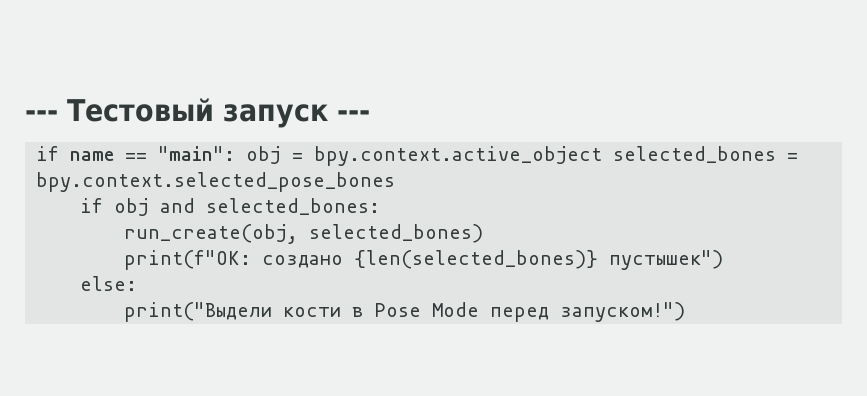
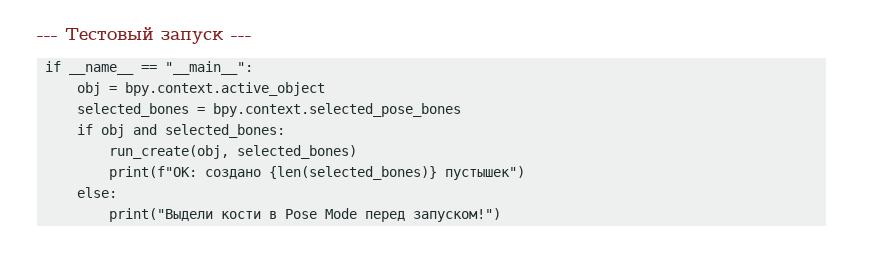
[70,146,236,161] name == "main": -> [69,61,254,75] __name__ == "__main__": //
(603, 156) none -> (326, 89) //

